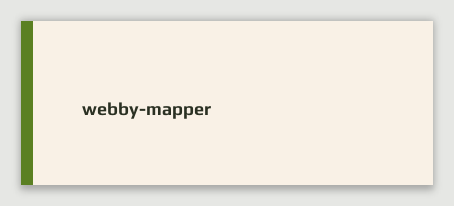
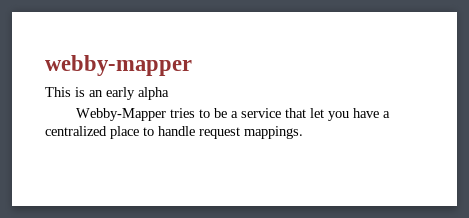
(211, 110) none -> [45,87,169,100] [76,108,391,121] [45,126,303,139] // This is an early alpha // Webby-Mapper tries to be a service that let you have a centralized place to handle request mappings.

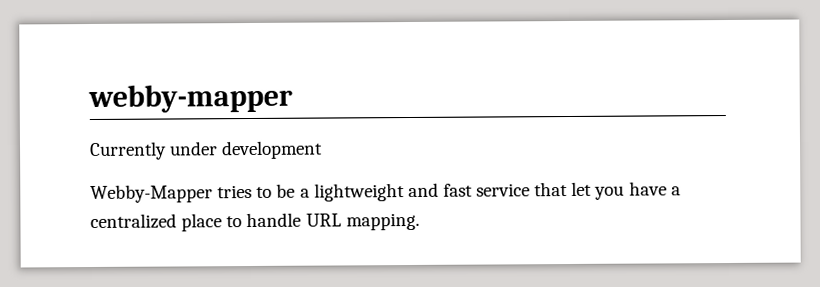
[45,87,169,100] This is an early alpha -> [89,140,324,161] Currently under development
(239, 114) none -> [313,182,473,202] lightweight and fast
[199,126,303,139] request mappings. -> [305,212,420,231] URL mapping.

